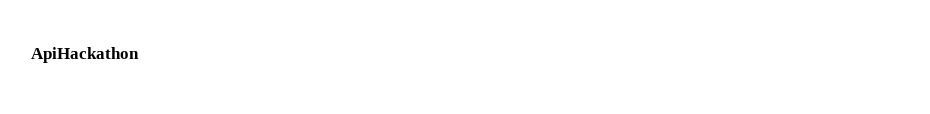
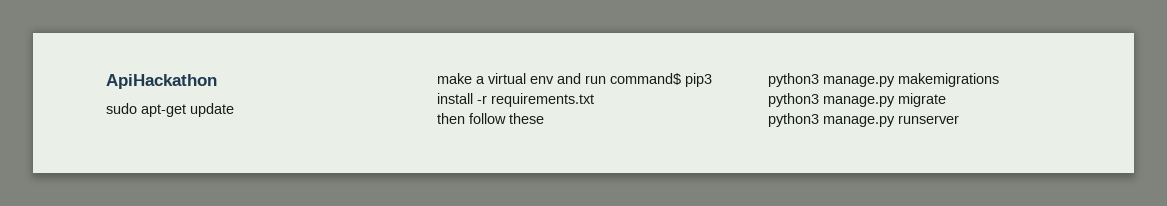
(139, 55) none -> [106,103,234,117] [437,73,712,87] [437,93,594,107] [437,113,544,124] [768,73,999,87] [768,93,946,107] [768,113,959,127] // sudo apt-get update // make a virtual env and run command$ pip3 install -r requirements.txt // then follow these // python3 manage.py makemigrations // python3 manage.py migrate // python3 manage.py runserver

